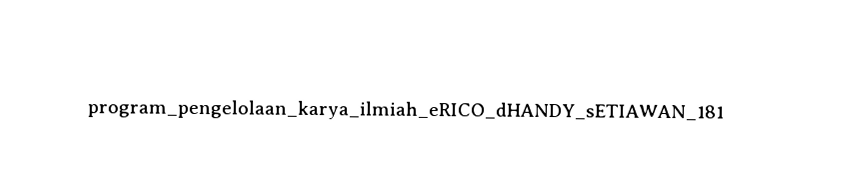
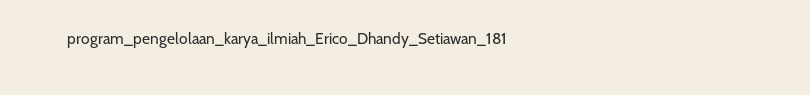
[87,99,724,123] program_pengelolaan_karya_ilmiah_eRICO_dHANDY_sETIAWAN_181 -> [67,32,507,48] program_pengelolaan_karya_ilmiah_Erico_Dhandy_Setiawan_181

